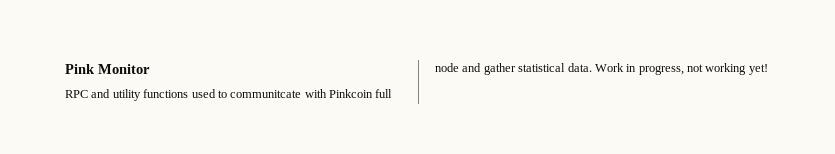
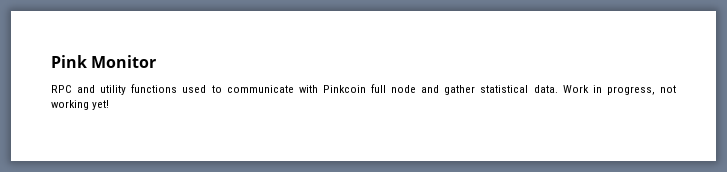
[230,90,302,98] communitcate -> [226,85,294,93] communicate

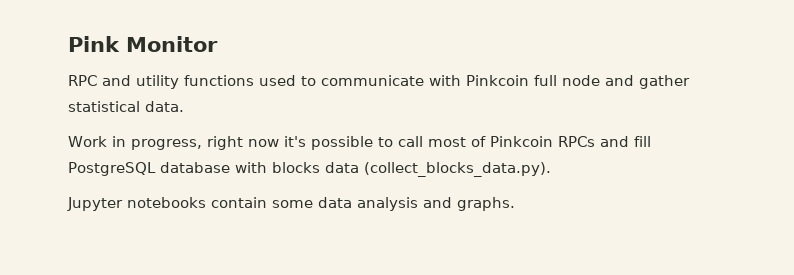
(558, 89) none -> (184, 106) //
[659,85,676,93] [51,100,110,110] not working yet! -> [206,136,651,150] [68,162,551,177] [67,197,515,211] right now it's possible to call most of Pinkcoin RPCs and fill PostgreSQL database with blocks data (collect_blocks_data.py). // Jupyter notebooks contain some data analysis and graphs.

